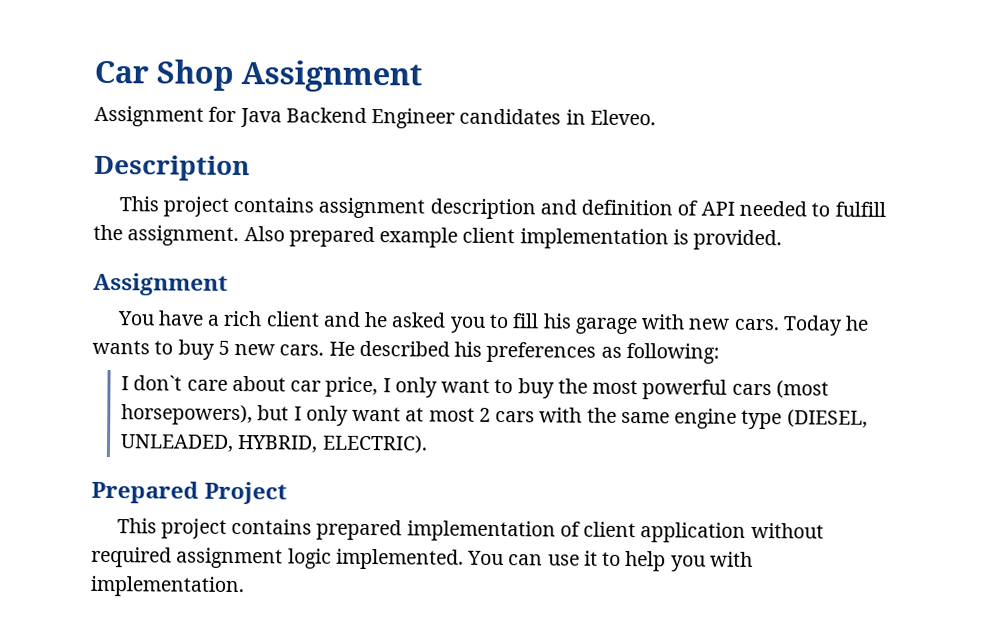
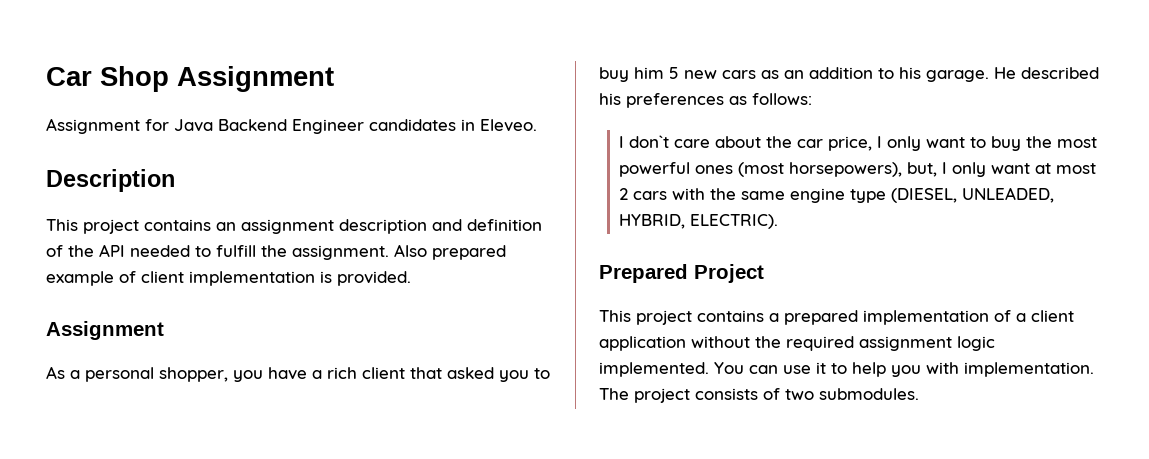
(315, 204) none -> [216,222,236,231] an
(699, 208) none -> [68,245,94,257] the
(459, 237) none -> [119,271,136,283] of
[116,311,155,326] You -> [46,366,263,382] As a personal shopper, you
[322,311,389,328] and he -> [410,367,442,379] that
[512,313,870,336] [92,339,325,360] fill his garage with new cars. Today he wants to buy 5 new cars. -> [599,67,989,82] buy him 5 new cars as an addition to his garage.
[625,342,720,364] following: -> [752,93,812,105] follows:
(286, 383) none -> [766,136,793,148] the
[731,383,772,396] cars -> [695,165,734,174] ones
[257,405,290,421] but -> [907,162,938,177] but,
(313, 526) none -> [769,313,779,322] a
(581, 529) none -> [1016,313,1026,322] a
(824, 530) none -> [755,336,781,348] the
(244, 586) none -> [599,388,919,403] The project consists of two submodules.

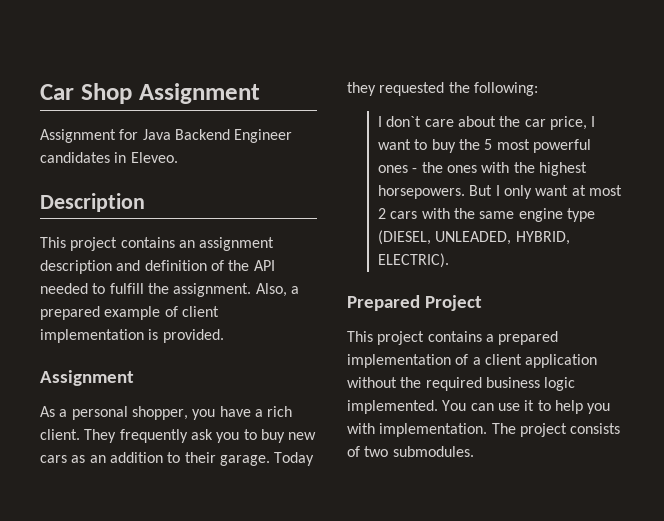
[394,244,427,257] Also -> [255,283,299,297] Also, a
[362,367,494,379] client that asked -> [40,429,213,443] client. They frequently ask
[634,67,679,79] him 5 -> (285, 436) none
[899,67,1099,82] [599,93,812,108] his garage. He described his preferences as follows: -> [184,452,315,466] [347,82,538,96] their garage. Today they requested the following:
[887,136,922,151] only -> (596, 121) none
(1053, 142) none -> [484,139,493,150] 5
[738,162,938,177] (most horsepowers), but, -> [412,162,587,176] [377,185,493,199] - the ones with the highest horsepowers. But
[859,336,952,351] assignment -> [485,377,540,388] business

